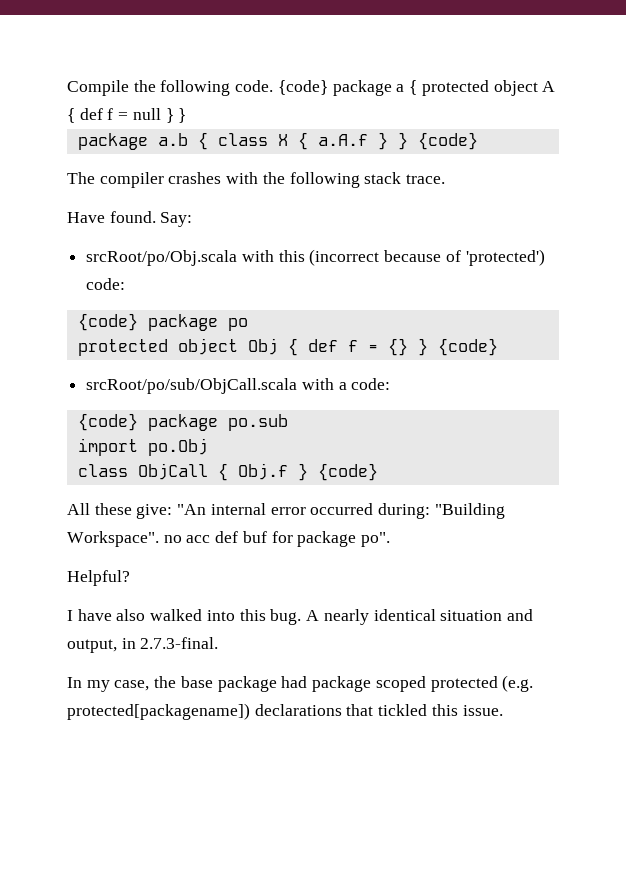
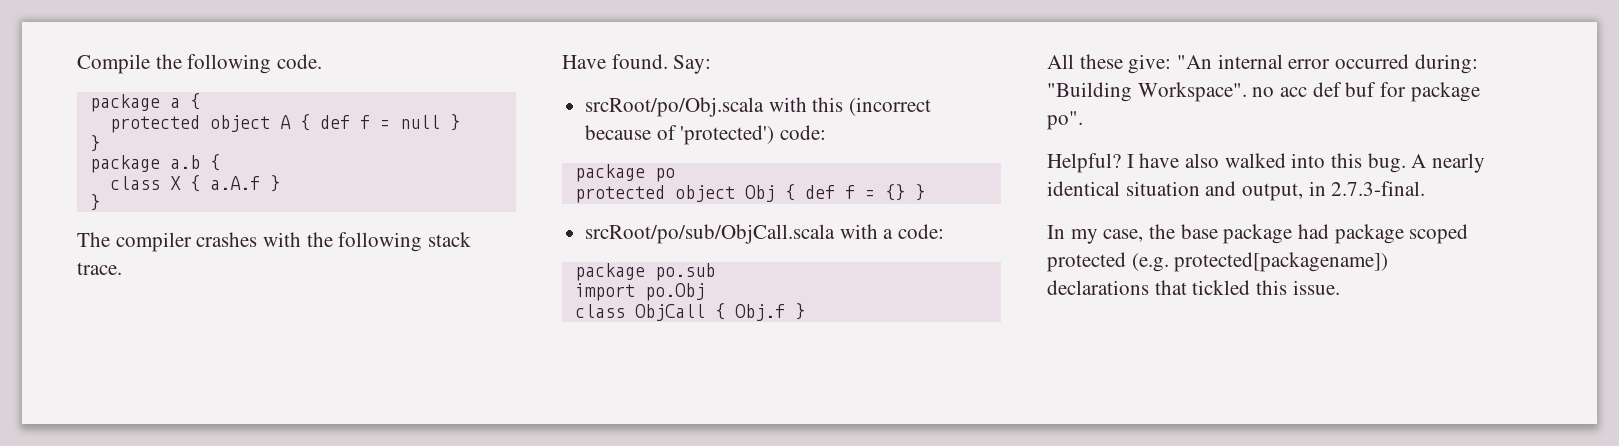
[277,80,328,95] {code} -> (323, 61) //
(418, 87) none -> (200, 101) //
(174, 115) none -> (460, 122) //
(208, 141) none -> (220, 162) //
[397,132,478,150] } {code} -> [89,194,100,211] // }
[77,313,138,331] {code} -> (827, 132) none
[437,338,498,356] {code} -> (925, 192) none
[77,413,138,431] {code} -> (945, 231) none
[317,463,378,481] {code} -> (805, 311) none
(130, 578) // -> (1121, 163) none

